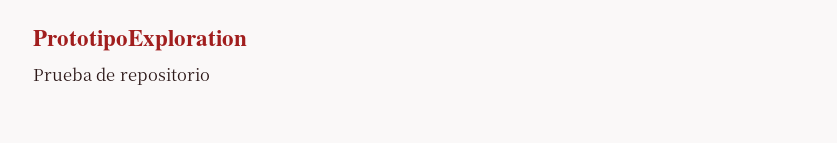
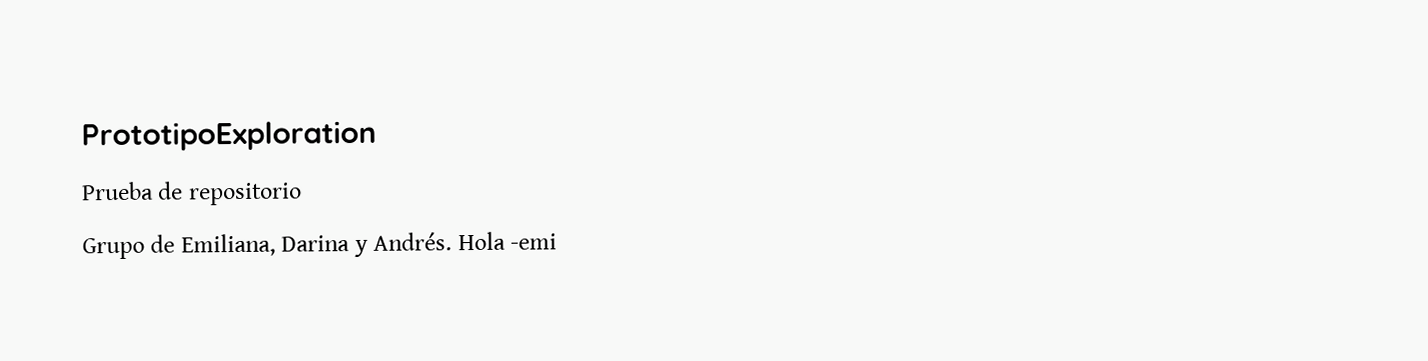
(210, 76) none -> [82,231,558,260] // Grupo de Emiliana, Darina y Andrés. Hola -emi

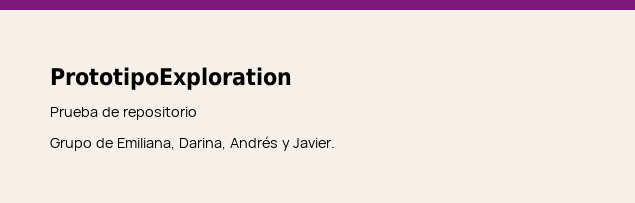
[281,231,558,258] Darina y Andrés. Hola -emi -> [178,136,336,151] Darina, Andrés y Javier.

